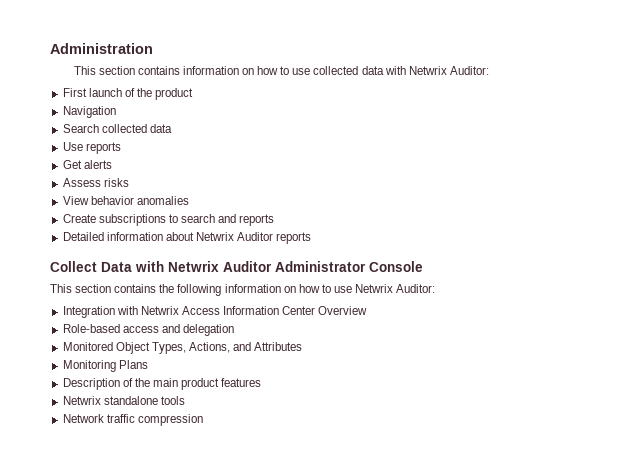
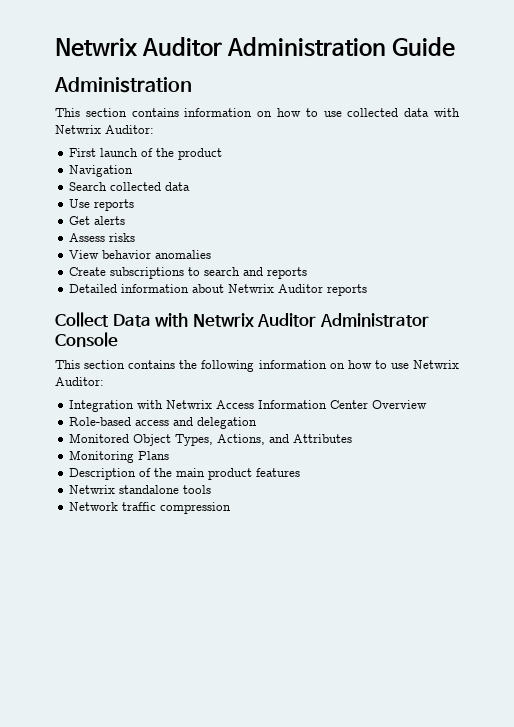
(50, 48) none -> [55,37,456,57] Netwrix Auditor Administration Guide //

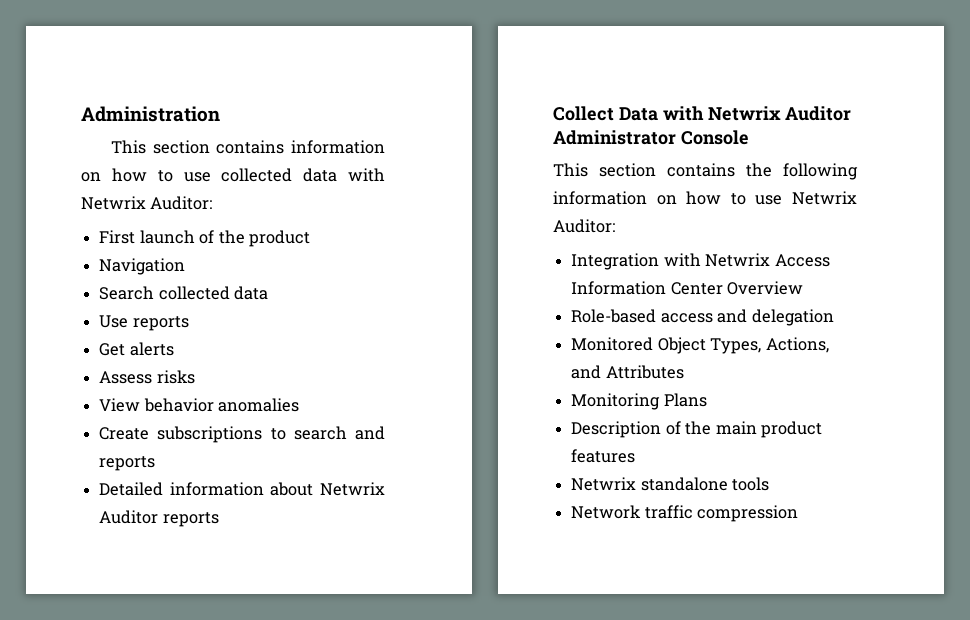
[55,37,456,57] Netwrix Auditor Administration Guide // -> (81, 114) none

